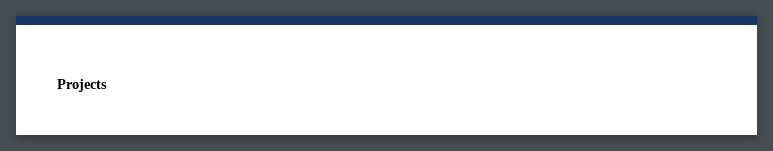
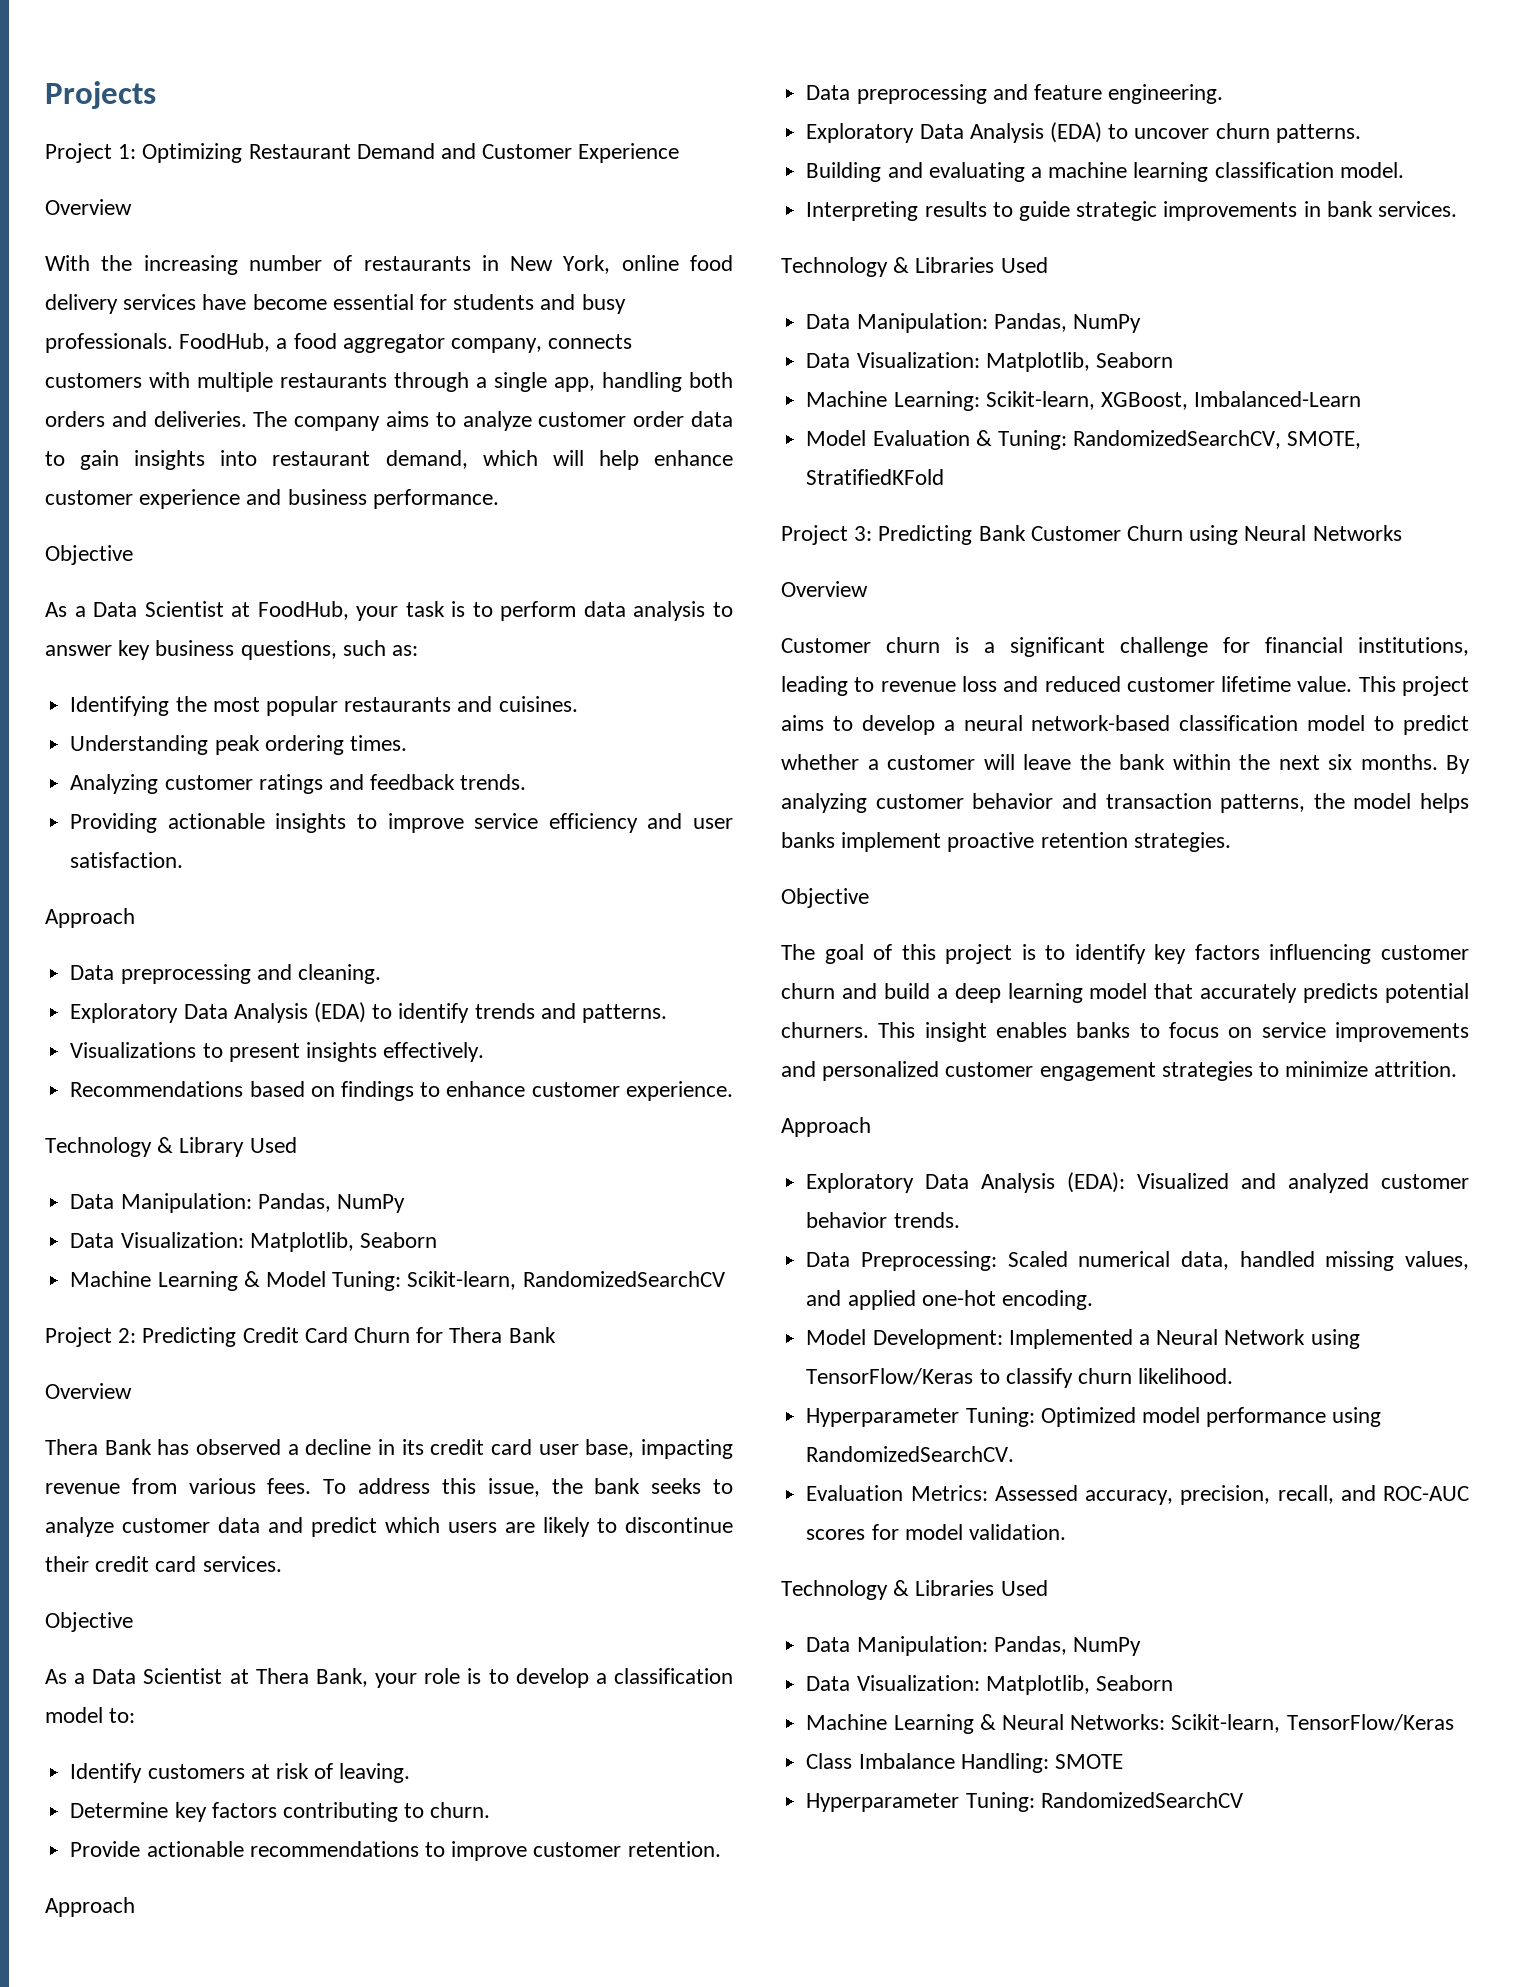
(107, 85) none -> [45,143,680,163] [45,199,132,215] [45,255,733,275] [45,294,626,314] [45,333,633,353] [45,372,733,392] [45,411,733,431] [45,450,733,470] [45,489,499,509] [45,545,133,565] [45,601,734,621] [45,640,419,660] [70,696,578,716] [70,735,407,755] [70,774,527,794] [70,813,733,833] [70,852,184,868] [45,908,135,928] [70,964,381,984] [70,1002,667,1023] [70,1042,485,1062] [70,1081,733,1101] [45,1137,297,1157] [70,1193,405,1213] [70,1232,437,1252] [70,1271,725,1291] [45,1327,556,1347] [45,1383,132,1399] [45,1439,733,1459] [45,1478,733,1497] [45,1517,733,1537] [45,1556,282,1572] [45,1612,133,1632] [45,1668,733,1688] [45,1707,136,1723] [70,1763,411,1783] [70,1802,491,1822] [70,1841,721,1861] [45,1897,135,1917] [806,84,1224,104] [806,122,1361,143] [806,162,1404,182] [806,201,1457,221] [781,257,1048,277] [806,313,1141,333] [806,352,1173,372] [806,391,1362,411] [806,430,1362,450] [806,469,945,485] [781,525,1402,545] [781,581,868,597] [781,637,1469,657] [781,676,1469,696] [781,715,1469,735] [781,754,1470,774] [781,793,1469,813] [781,832,1231,852] [781,888,869,908] [781,944,1469,964] [781,983,1469,1003] [781,1022,1469,1042] [781,1061,1458,1081] [781,1117,871,1137] [806,1172,1469,1193] [806,1212,960,1228] [806,1251,1469,1271] [806,1290,1093,1310] [806,1329,1360,1349] [806,1368,1234,1388] [806,1407,1382,1427] [806,1446,1015,1462] [806,1485,1469,1505] [806,1524,1066,1540] [781,1580,1048,1600] [806,1636,1141,1656] [806,1675,1173,1695] [806,1714,1454,1734] [806,1753,1123,1773] [806,1792,1243,1812] // Project 1: Optimizing Restaurant Demand and Customer Experience // Overview // With the increasing number of restaurants in New York, online food delivery services have become essential for students and busy professionals. FoodHub, a food aggregator company, connects customers with multiple restaurants through a single app, handling both orders and deliveries. The company aims to analyze customer order data to gain insights into restaurant demand, which will help enhance customer experience and business performance. // Objective // As a Data Scientist at FoodHub, your task is to perform data analysis to answer key business questions, such as: // Identifying the most popular restaurants and cuisines. // Understanding peak ordering times. // Analyzing customer ratings and feedback trends. // Providing actionable insights to improve service efficiency and user satisfaction. // Approach // Data preprocessing and cleaning. // Exploratory Data Analysis (EDA) to identify trends and patterns. // Visualizations to present insights effectively. // Recommendations based on findings to enhance customer experience. // Technology & Library Used // Data Manipulation: Pandas, NumPy // Data Visualization: Matplotlib, Seaborn // Machine Learning & Model Tuning: Scikit-learn, RandomizedSearchCV // Project 2: Predicting Credit Card Churn for Thera Bank // Overview // Thera Bank has observed a decline in its credit card user base, impacting revenue from various fees. To address this issue, the bank seeks to analyze customer data and predict which users are likely to discontinue their credit card services. // Objective // As a Data Scientist at Thera Bank, your role is to develop a classification model to: // Identify customers at risk of leaving. // Determine key factors contributing to churn. // Provide actionable recommendations to improve customer retention. // Approach // Data preprocessing and feature engineering. // Exploratory Data Analysis (EDA) to uncover churn patterns. // Building and evaluating a machine learning classification model. // Interpreting results to guide strategic improvements in bank services. // Technology & Libraries Used // Data Manipulation: Pandas, NumPy // Data Visualization: Matplotlib, Seaborn // Machine Learning: Scikit-learn, XGBoost, Imbalanced-Learn // Model Evaluation & Tuning: RandomizedSearchCV, SMOTE, StratifiedKFold // Project 3: Predicting Bank Customer Churn using Neural Networks // Overview // Customer churn is a significant challenge for financial institutions, leading to revenue loss and reduced customer lifetime value. This project aims to develop a neural network-based classification model to predict whether a customer will leave the bank within the next six months. By analyzing customer behavior and transaction patterns, the model helps banks implement proactive retention strategies. // Objective // The goal of this project is to identify key factors influencing customer churn and build a deep learning model that accurately predicts potential churners. This insight enables banks to focus on service improvements and personalized customer engagement strategies to minimize attrition. // Approach // Exploratory Data Analysis (EDA): Visualized and analyzed customer behavior trends. // Data Preprocessing: Scaled numerical data, handled missing values, and applied one-hot encoding. // Model Development: Implemented a Neural Network using TensorFlow/Keras to classify churn likelihood. // Hyperparameter Tuning: Optimized model performance using RandomizedSearchCV. // Evaluation Metrics: Assessed accuracy, precision, recall, and ROC-AUC scores for model validation. // Technology & Libraries Used // Data Manipulation: Pandas, NumPy // Data Visualization: Matplotlib, Seaborn // Machine Learning & Neural Networks: Scikit-learn, TensorFlow/Keras // Class Imbalance Handling: SMOTE // Hyperparameter Tuning: RandomizedSearchCV

